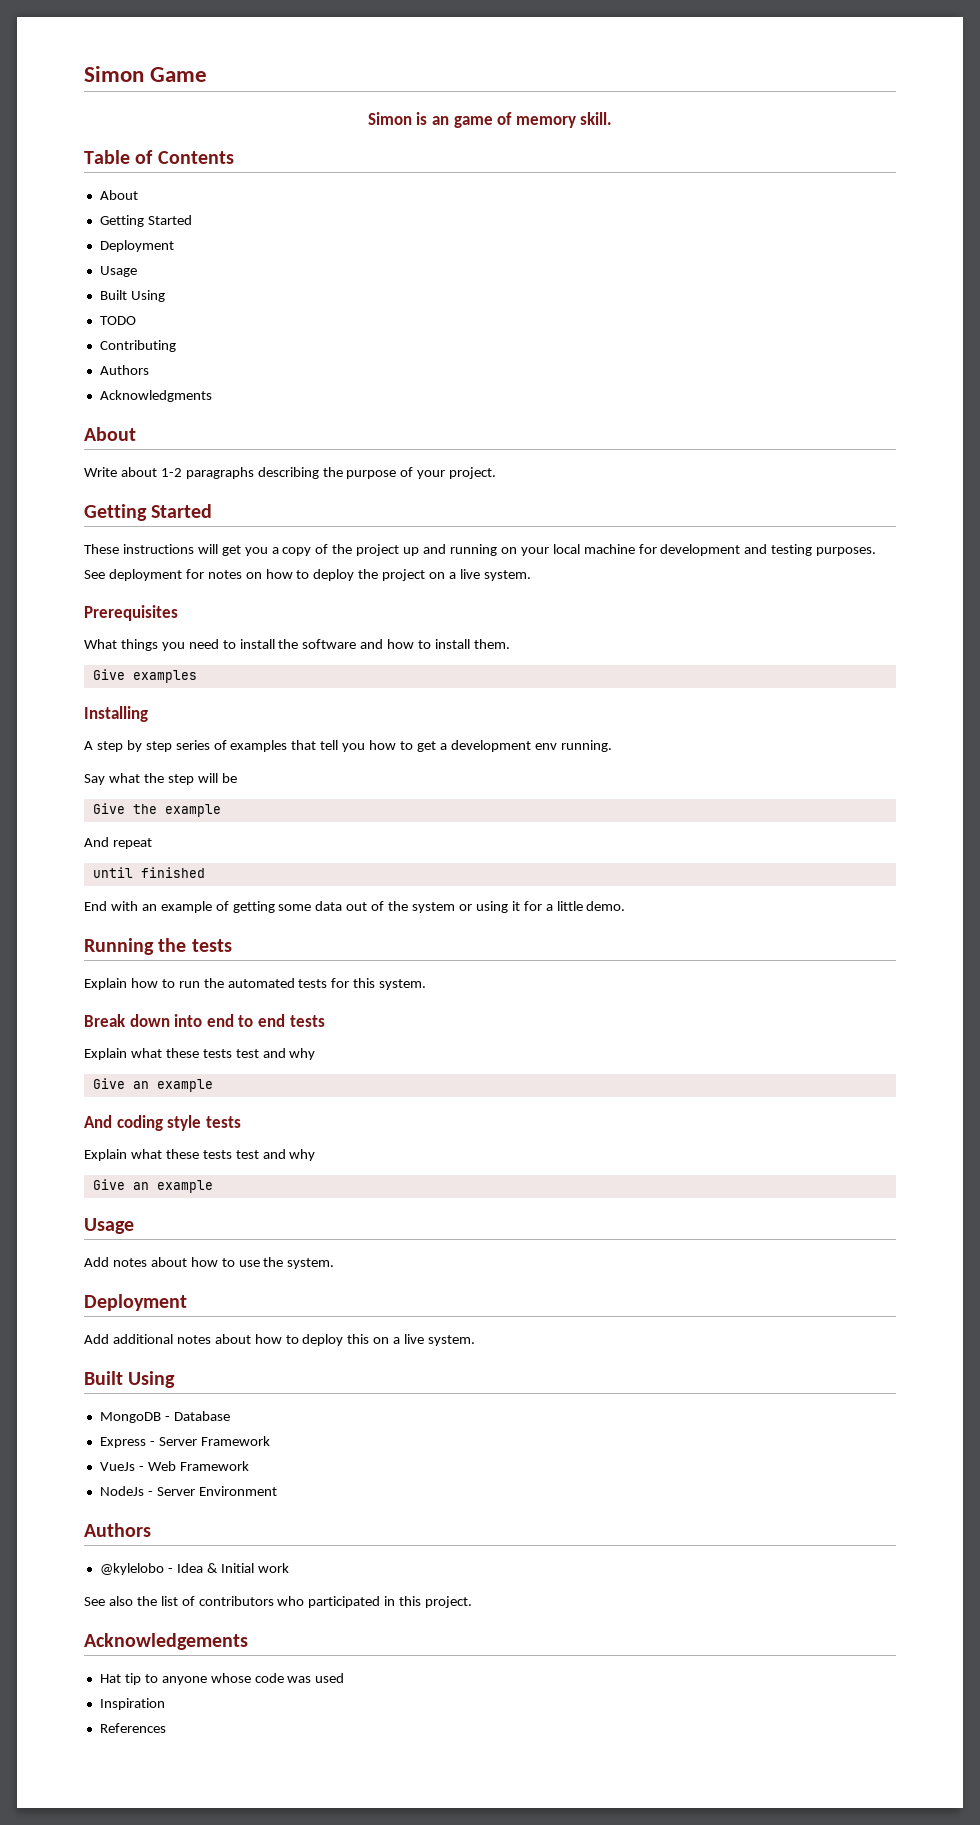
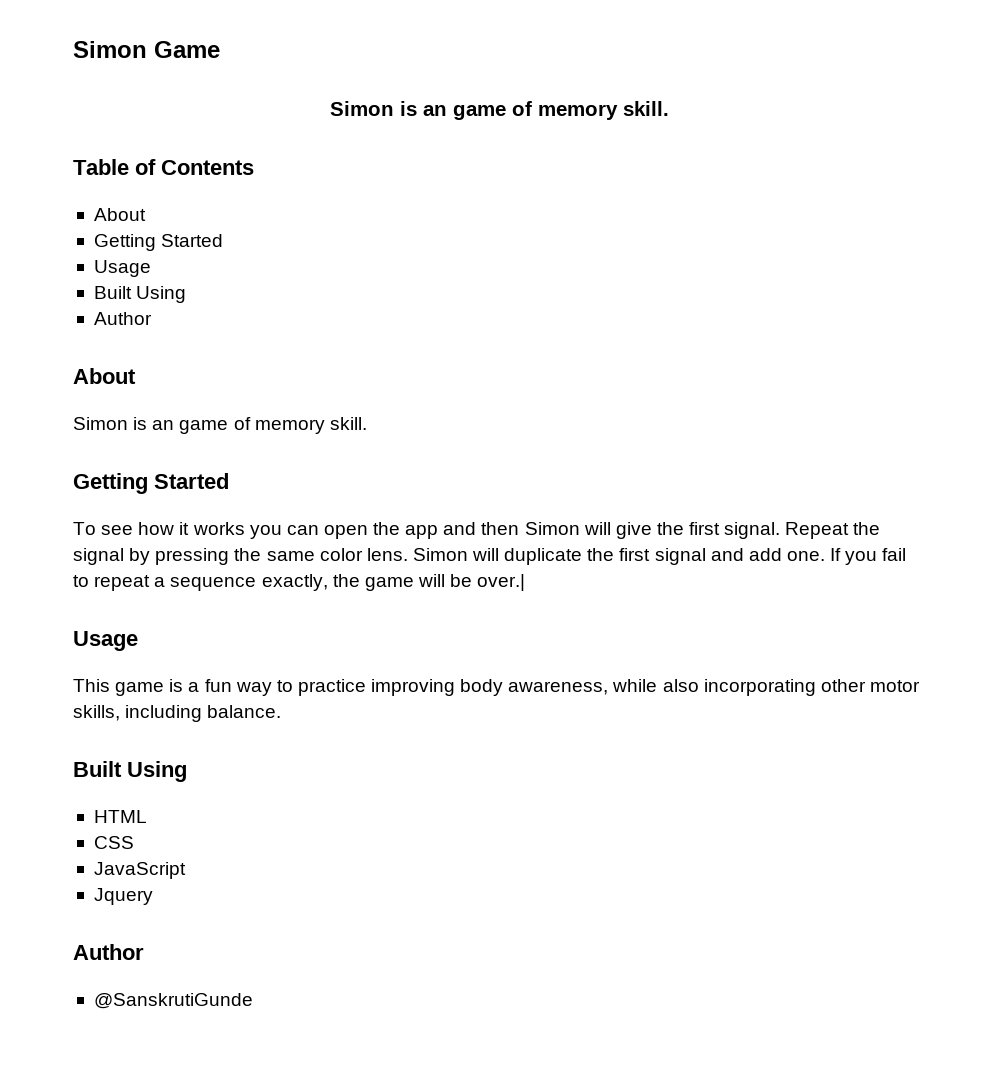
[99,240,174,252] // Deployment -> (224, 240) none
[99,316,136,325] [99,340,176,352] [99,365,149,375] [99,390,212,402] [84,427,136,441] [84,467,497,479] [84,504,213,521] [84,544,877,556] [84,569,531,581] [84,605,178,621] [84,639,510,651] [92,669,197,683] [84,706,148,722] [84,740,612,752] [84,773,237,785] [92,803,221,817] [84,837,152,849] [92,867,205,878] [84,901,626,913] [84,938,232,955] [84,978,427,990] [84,1014,325,1027] [84,1048,316,1060] [92,1078,213,1092] [84,1115,241,1131] [84,1149,316,1161] [92,1179,213,1193] [84,1218,134,1234] [84,1257,335,1269] [84,1294,187,1311] [84,1334,476,1346] [84,1371,176,1388] [99,1411,230,1423] [99,1436,270,1448] [99,1461,249,1471] [99,1486,277,1496] [84,1523,151,1537] [99,1563,289,1575] [84,1596,473,1608] [84,1633,248,1650] [99,1673,345,1685] [99,1698,165,1710] [99,1723,166,1733] TODO // Contributing // Authors // Acknowledgments // About // Write about 1-2 paragraphs describing the purpose of your project. // Getting Started // These instructions will get you a copy of the project up and running on your local machine for development and testing purposes. See deployment for notes on how to deploy the project on a live system. // Prerequisites // What things you need to install the software and how to install them. // Give examples // Installing // A step by step series of examples that tell you how to get a development env running. // Say what the step will be // Give the example // And repeat // until finished // End with an example of getting some data out of the system or using it for a little demo. // Running the tests // Explain how to run the automated tests for this system. // Break down into end to end tests // Explain what these tests test and why // Give an example // And coding style tests // Explain what these tests test and why // Give an example // Usage // Add notes about how to use the system. // Deployment // Add additional notes about how to deploy this on a live system. // Built Using // MongoDB - Database // Express - Server Framework // VueJs - Web Framework // NodeJs - Server Environment // Authors // @kylelobo - Idea & Initial work // See also the list of contributors who participated in this project. // Acknowledgements // Hat tip to anyone whose code was used // Inspiration // References -> [93,312,152,325] [73,368,136,384] [73,417,367,434] [73,473,229,494] [73,522,881,539] [73,548,907,565] [73,574,526,591] [73,631,138,651] [73,679,920,696] [73,705,282,722] [73,761,187,782] [93,810,147,823] [93,836,134,849] [93,862,186,879] [93,888,153,905] [73,944,144,960] [93,993,253,1009] Author // About // Simon is an game of memory skill. // Getting Started // To see how it works you can open the app and then Simon will give the first signal. Repeat the signal by pressing the same color lens. Simon will duplicate the first signal and add one. If you fail to repeat a sequence exactly, the game will be over.| // Usage // This game is a fun way to practice improving body awareness, while also incorporating other motor skills, including balance. // Built Using // HTML // CSS // JavaScript // Jquery // Author // @SanskrutiGunde

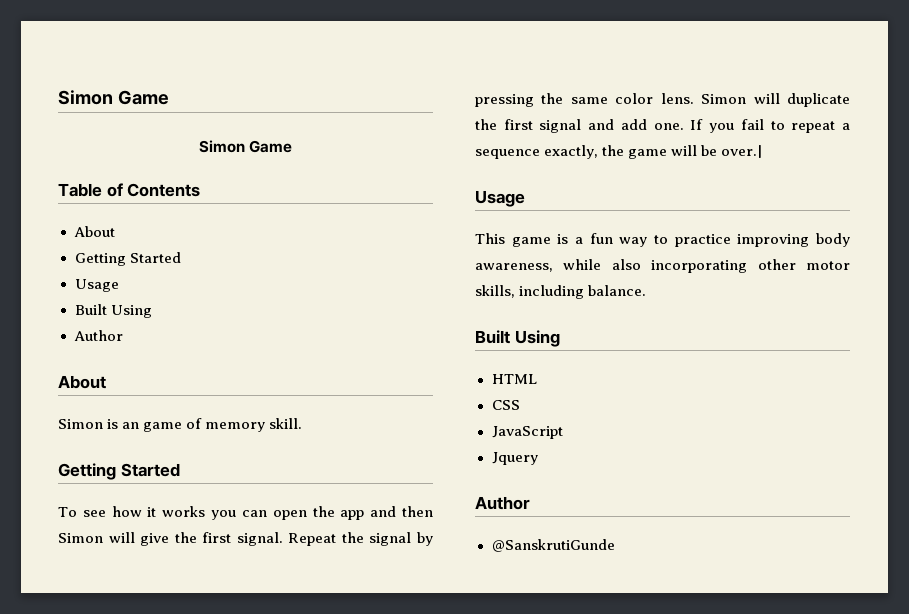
[400,101,669,120] is an game of memory skill. -> [249,140,293,153] Game

